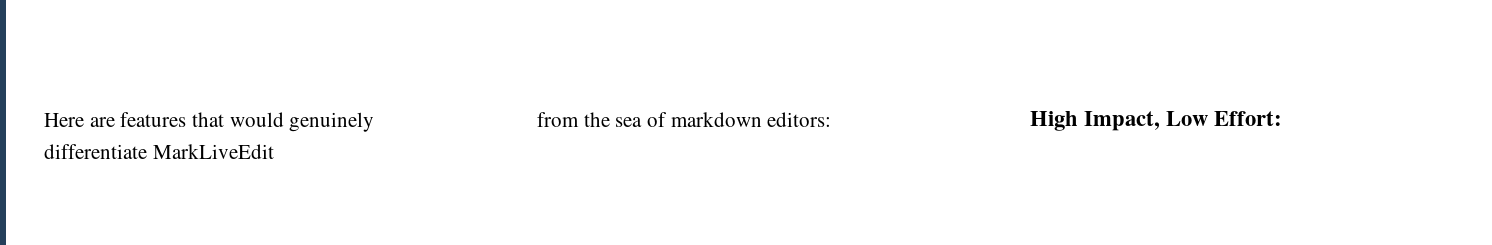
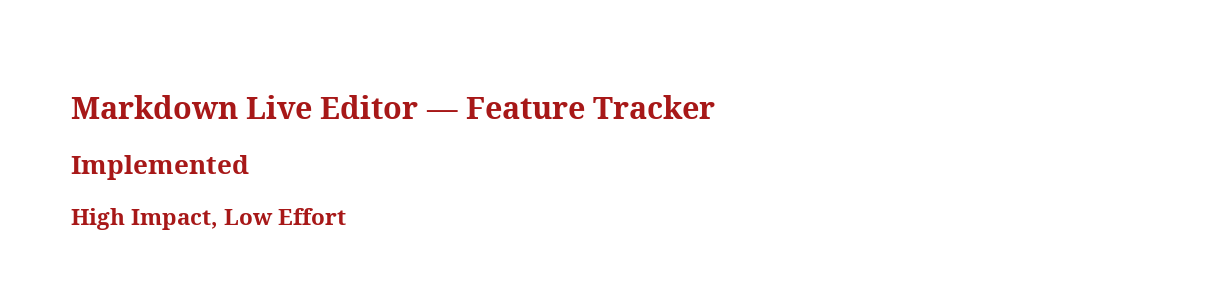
[44,112,375,132] [44,144,274,159] [537,112,832,127] Here are features that would genuinely differentiate MarkLiveEdit // from the sea of markdown editors: -> [71,95,716,119] [71,155,249,180] Markdown Live Editor — Feature Tracker // Implemented
[1214,111,1283,126] Effort: -> [278,208,347,225] Effort

